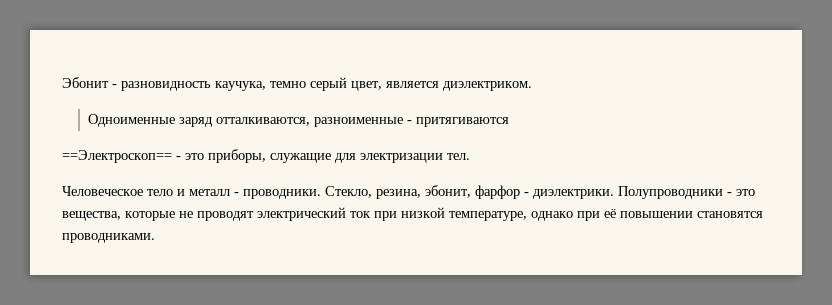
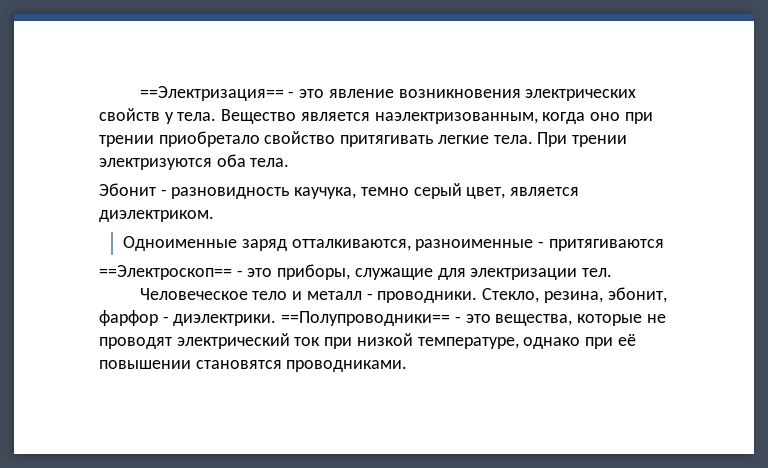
(62, 82) none -> [139,86,637,101] [99,108,653,124] [99,131,628,147] [99,154,290,170] ==Электризация== - это явление возникновения электрических свойств у тела. Вещество является наэлектризованным, когда оно при трении приобретало свойство притягивать легкие тела. При трении электризуются оба тела. //
[618,186,723,199] Полупроводники -> [281,311,451,326] ==Полупроводники==

